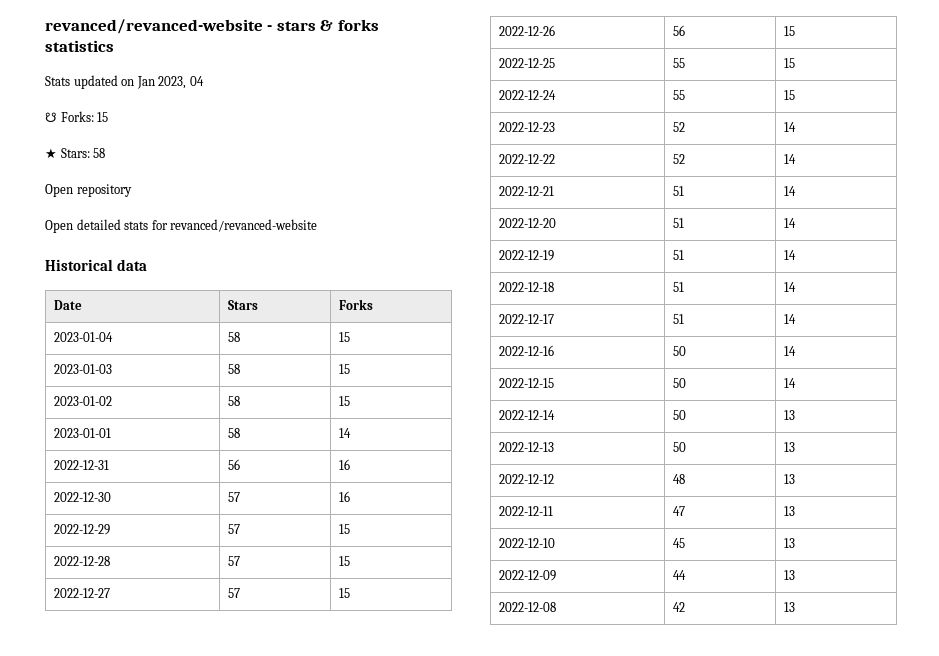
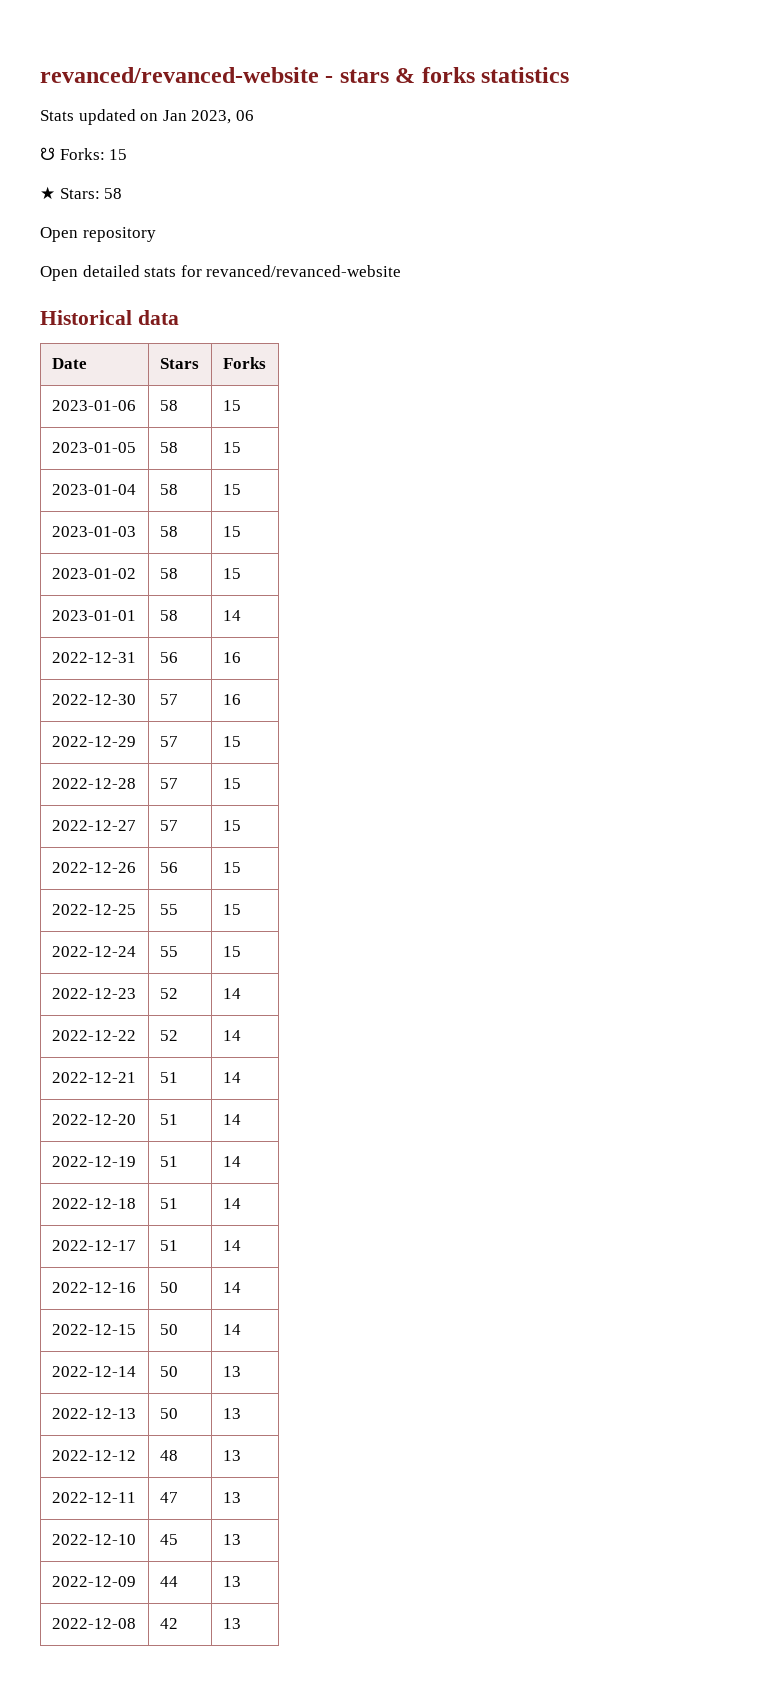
[189,76,204,86] 04 -> [235,110,254,121] 06
(373, 304) none -> [51,400,136,411] [159,400,178,411] [222,400,241,411] [51,442,136,453] [159,442,178,453] [222,442,241,453] // 2023-01-06 | 58 | 15 // 2023-01-05 | 58 | 15

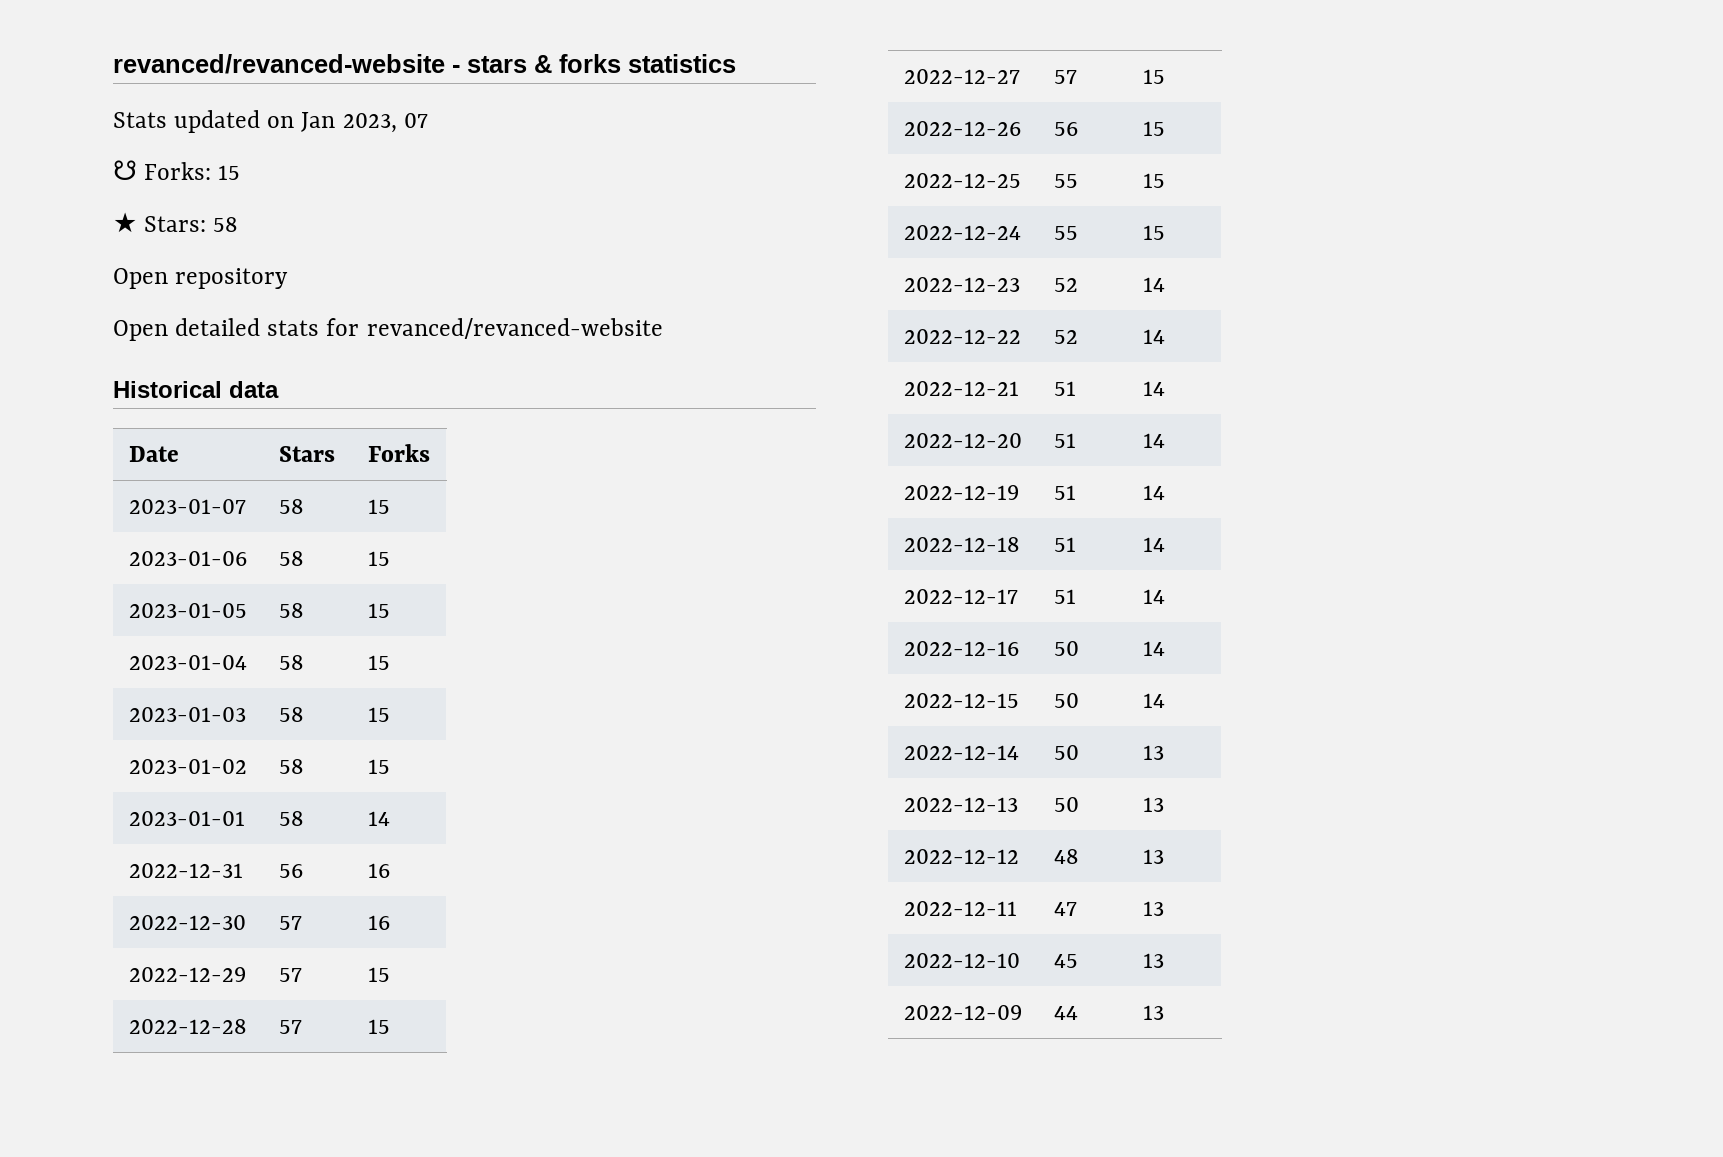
[235,110,254,121] 06 -> [403,113,428,128] 07
(266, 363) none -> [128,499,246,514] [278,499,304,514] [367,499,390,514] // 2023-01-07 | 58 | 15
[51,1618,136,1629] [159,1618,178,1629] [222,1618,241,1629] // 2022-12-08 | 42 | 13 -> (1164, 1012) none

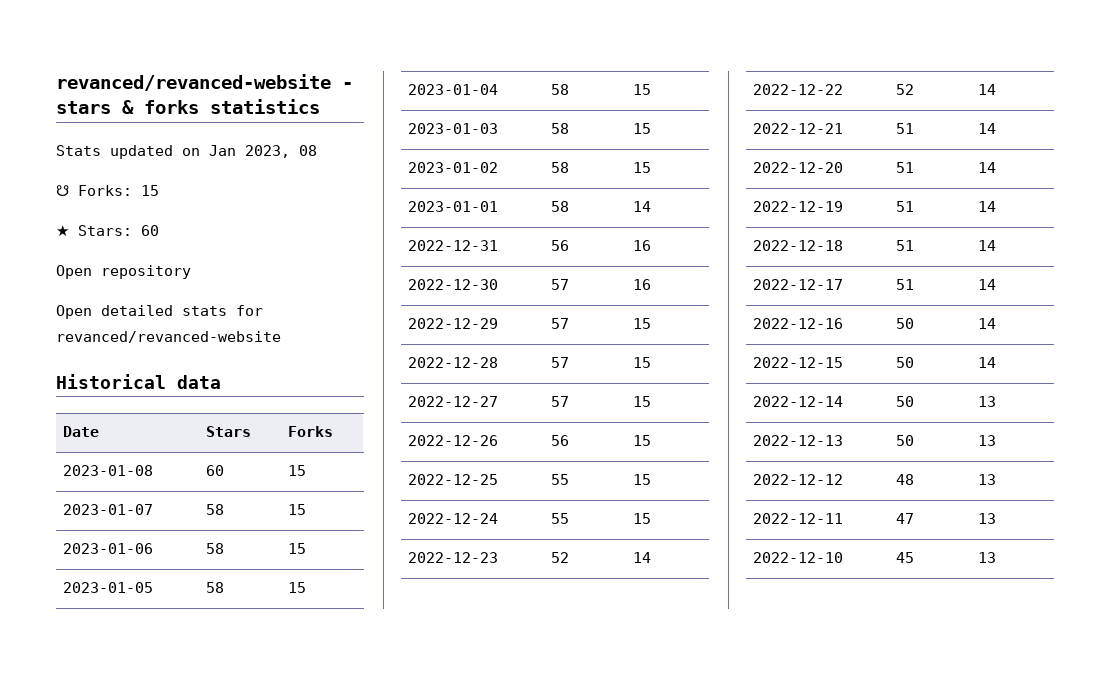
[403,113,428,128] 07 -> [299,145,317,156] 08
[213,217,239,232] 58 -> [141,225,159,236] 60
(430, 453) none -> [63,465,154,476] [206,465,225,476] [288,465,307,476] // 2023-01-08 | 60 | 15
[903,1005,1022,1020] [1053,1006,1078,1020] [1142,1005,1164,1020] // 2022-12-09 | 44 | 13 -> (997, 557) none

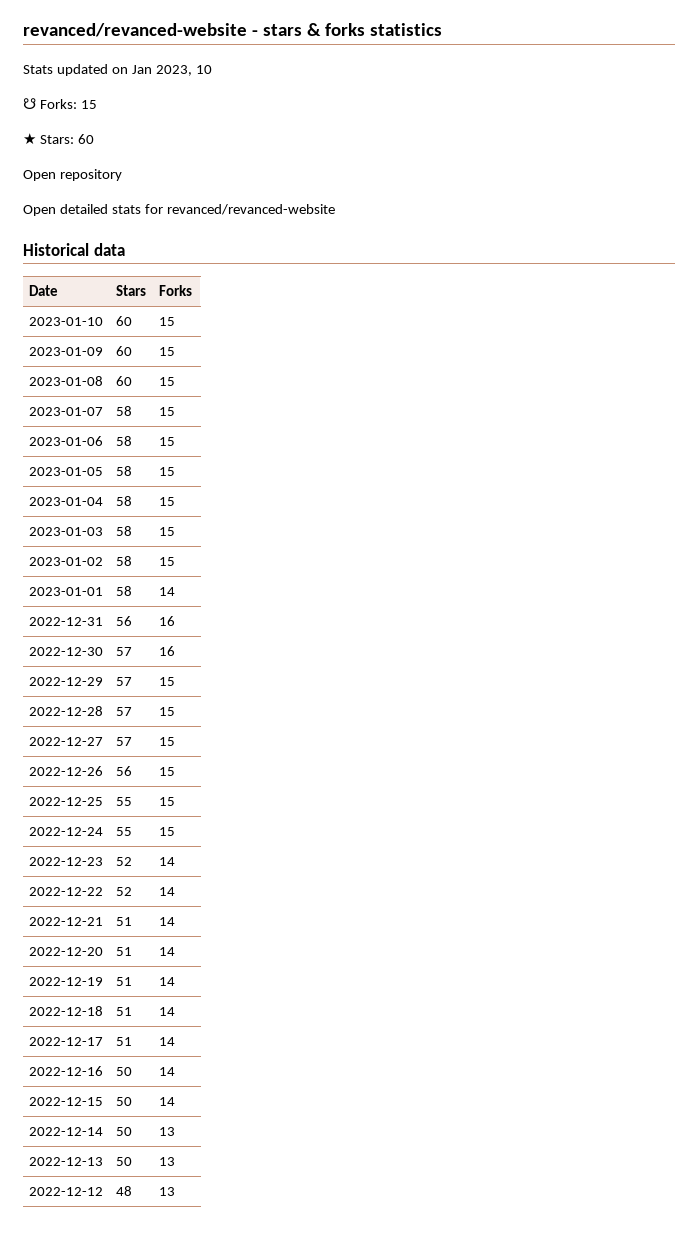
[299,145,317,156] 08 -> [195,65,212,74] 10
(334, 431) none -> [29,317,104,326] [116,316,133,326] [159,317,176,326] [29,347,104,356] [116,346,133,356] [159,347,176,356] // 2023-01-10 | 60 | 15 // 2023-01-09 | 60 | 15
[753,513,844,524] [896,513,915,524] [978,513,997,524] [753,552,844,563] [896,552,915,563] [978,552,997,563] // 2022-12-11 | 47 | 13 // 2022-12-10 | 45 | 13 -> (176, 1191) none

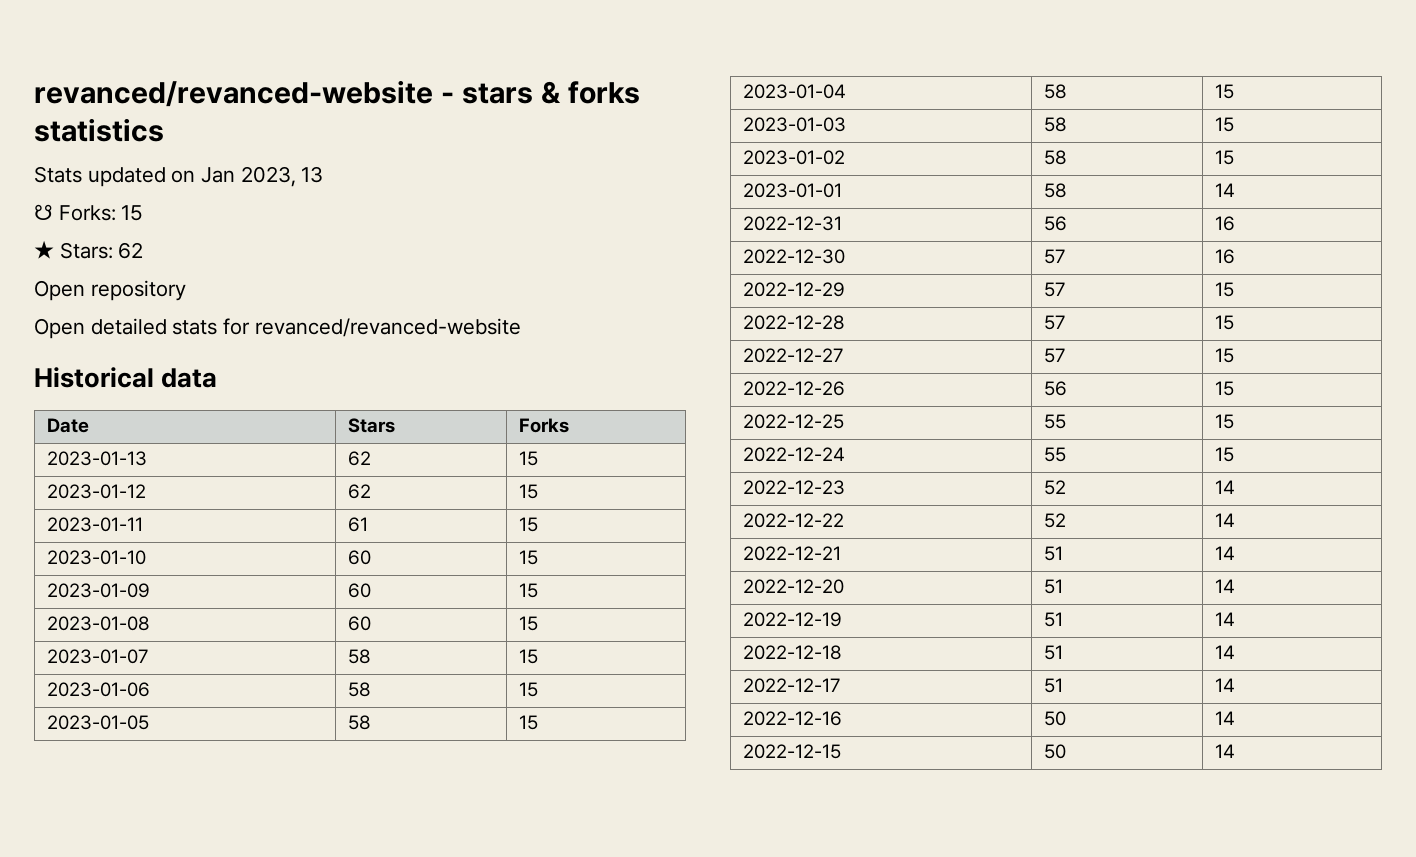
[195,65,212,74] 10 -> [301,166,324,183] 13
[77,134,94,144] 60 -> [118,242,144,259] 62
(193, 290) none -> [46,451,147,466] [347,451,371,466] [518,451,538,466] [46,484,146,499] [347,484,371,499] [518,484,538,499] [46,517,143,532] [347,517,368,532] [518,517,538,532] // 2023-01-13 | 62 | 15 // 2023-01-12 | 62 | 15 // 2023-01-11 | 61 | 15
[29,1127,104,1136] [116,1127,133,1136] [159,1127,176,1136] [29,1157,104,1166] [116,1157,133,1166] [159,1157,176,1166] [29,1187,104,1196] [116,1186,133,1196] [159,1187,176,1196] // 2022-12-14 | 50 | 13 // 2022-12-13 | 50 | 13 // 2022-12-12 | 48 | 13 -> (1235, 751) none

